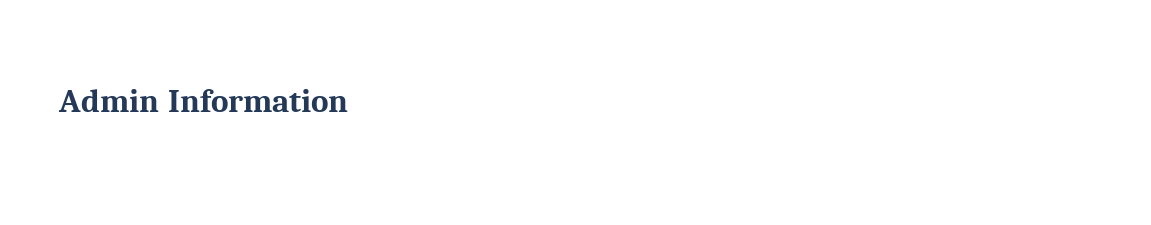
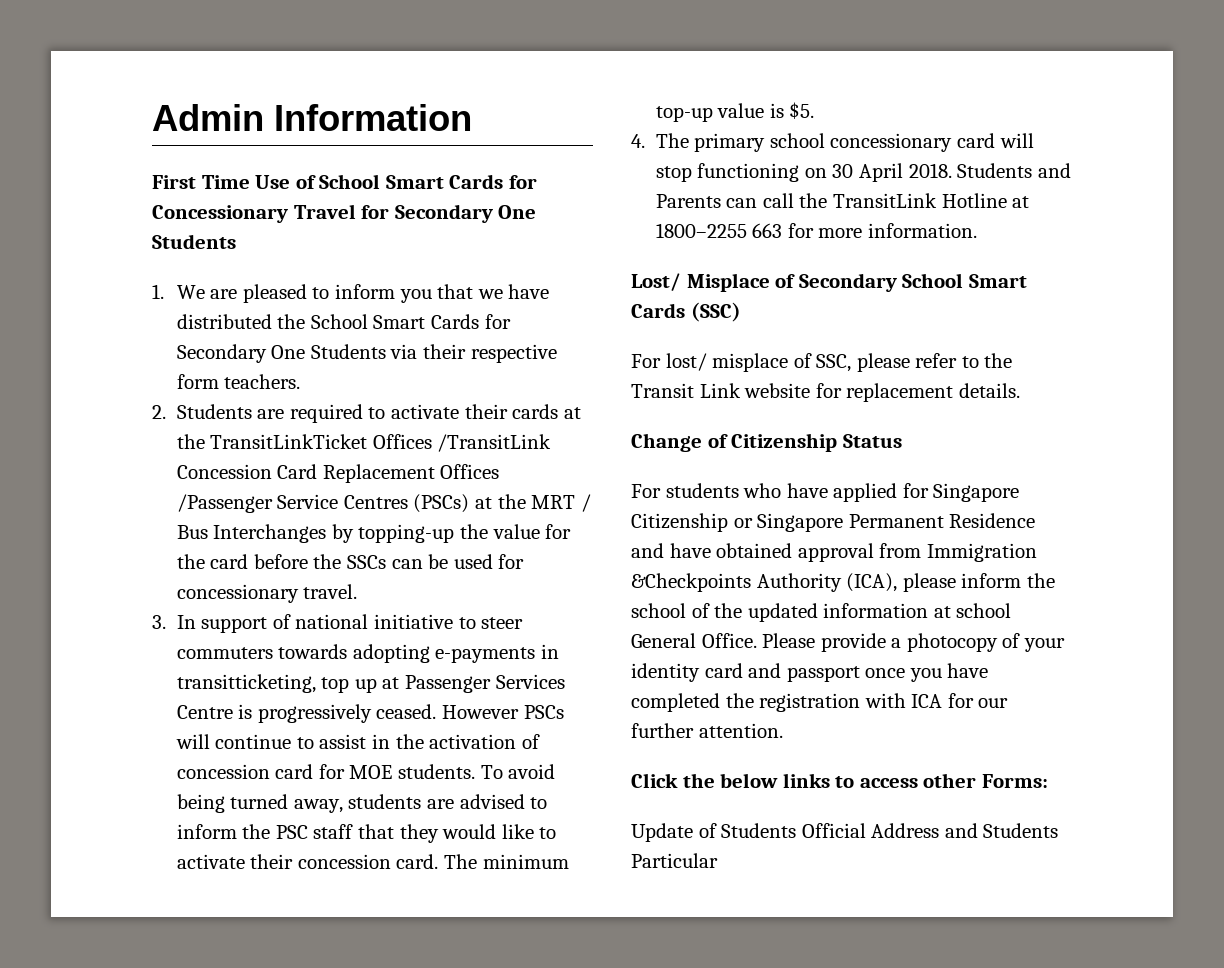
(348, 100) none -> [152,174,537,189] [152,204,537,223] [152,234,236,249] [152,284,550,303] [176,314,511,329] [176,344,557,363] [176,374,301,389] [152,404,581,423] [176,434,552,452] [176,464,500,483] [176,494,591,513] [176,524,572,543] [176,554,525,569] [176,584,358,603] [152,614,524,633] [176,644,559,663] [176,674,565,693] [176,704,564,723] [175,734,540,749] [176,764,556,779] [176,794,548,813] [176,824,557,843] [176,854,569,869] [655,102,815,122] [631,133,1034,152] [655,163,1071,182] [655,193,1030,208] [655,223,977,238] [631,273,1027,292] [631,302,741,322] [631,353,1013,372] [631,383,1020,402] [631,433,902,452] [631,483,1020,502] [631,513,1036,532] [631,543,1037,562] [631,573,1055,592] [631,603,1012,622] [631,633,1065,652] [631,663,989,682] [631,693,1009,712] [631,723,783,738] [631,773,1048,788] [631,823,1059,842] [631,853,718,868] // First Time Use of School Smart Cards for Concessionary Travel for Secondary One Students // 1. We are pleased to inform you that we have distributed the School Smart Cards for Secondary One Students via their respective form teachers. // 2. Students are required to activate their cards at the TransitLinkTicket Offices /TransitLink Concession Card Replacement Offices /Passenger Service Centres (PSCs) at the MRT / Bus Interchanges by topping-up the value for the card before the SSCs can be used for concessionary travel. // 3. In support of national initiative to steer commuters towards adopting e-payments in transitticketing, top up at Passenger Services Centre is progressively ceased. However PSCs will continue to assist in the activation of concession card for MOE students. To avoid being turned away, students are advised to inform the PSC staff that they would like to activate their concession card. The minimum top-up value is $5. // 4. The primary school concessionary card will stop functioning on 30 April 2018. Students and Parents can call the TransitLink Hotline at 1800–2255 663 for more information. // Lost/ Misplace of Secondary School Smart Cards (SSC) // For lost/ misplace of SSC, please refer to the Transit Link website for replacement details. // Change of Citizenship Status // For students who have applied for Singapore Citizenship or Singapore Permanent Residence and have obtained approval from Immigration &Checkpoints Authority (ICA), please inform the school of the updated information at school General Office. Please provide a photocopy of your identity card and passport once you have completed the registration with ICA for our further attention. // Click the below links to access other Forms: // Update of Students Official Address and Students Particular

